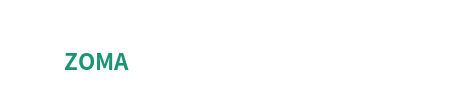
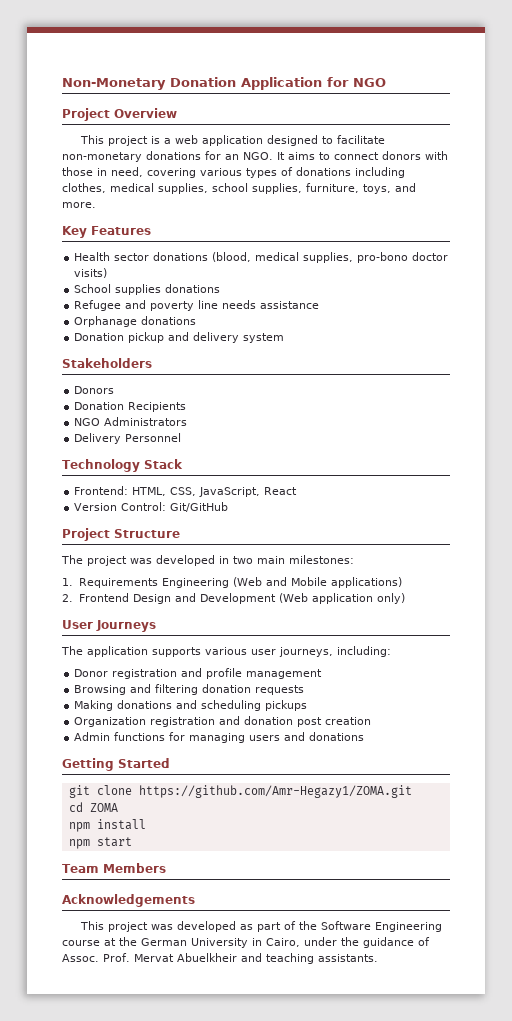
[64,53,129,70] ZOMA -> [62,77,386,90] [62,108,177,121] [80,135,386,146] [62,151,448,162] [62,167,405,178] [62,183,416,194] [62,202,96,208] [62,226,151,238] [74,252,449,263] [74,268,108,278] [74,284,221,295] [74,300,320,311] [74,316,197,327] [74,332,285,343] [62,358,152,368] [74,386,115,394] [74,402,187,412] [74,417,188,426] [74,433,182,444] [62,459,183,472] [74,486,298,497] [74,502,229,512] [62,528,180,541] [61,555,354,566] [62,577,402,588] [62,593,405,604] [62,620,156,632] [61,646,391,657] [74,668,323,679] [74,684,305,695] [74,700,308,711] [74,716,372,727] [74,732,365,743] [62,758,170,771] [68,785,412,798] [68,802,118,812] [68,819,146,832] [68,837,132,849] [62,863,166,873] [62,894,195,907] [80,921,443,932] [62,937,430,948] [62,953,378,964] Non-Monetary Donation Application for NGO // Project Overview // This project is a web application designed to facilitate non-monetary donations for an NGO. It aims to connect donors with those in need, covering various types of donations including clothes, medical supplies, school supplies, furniture, toys, and more. // Key Features // Health sector donations (blood, medical supplies, pro-bono doctor visits) // School supplies donations // Refugee and poverty line needs assistance // Orphanage donations // Donation pickup and delivery system // Stakeholders // Donors // Donation Recipients // NGO Administrators // Delivery Personnel // Technology Stack // Frontend: HTML, CSS, JavaScript, React // Version Control: Git/GitHub // Project Structure // The project was developed in two main milestones: // 1. Requirements Engineering (Web and Mobile applications) // 2. Frontend Design and Development (Web application only) // User Journeys // The application supports various user journeys, including: // Donor registration and profile management // Browsing and filtering donation requests // Making donations and scheduling pickups // Organization registration and donation post creation // Admin functions for managing users and donations // Getting Started // git clone https://github.com/Amr-Hegazy1/ZOMA.git // cd ZOMA // npm install // npm start // Team Members // Acknowledgements // This project was developed as part of the Software Engineering course at the German University in Cairo, under the guidance of Assoc. Prof. Mervat Abuelkheir and teaching assistants.

